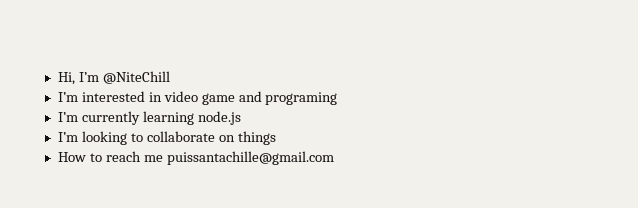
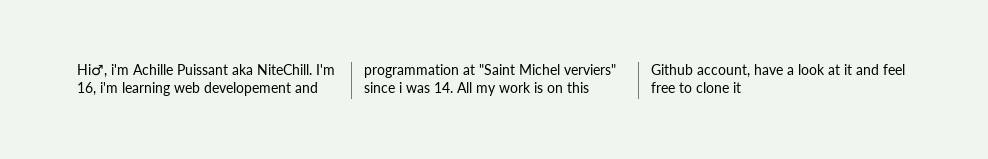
[57,71,170,85] [57,91,338,105] [57,111,241,125] [57,131,276,145] [57,151,334,165] Hi, I’m @NiteChill // I’m interested in video game and programing // I’m currently learning node.js // I’m looking to collaborate on things // How to reach me puissantachille@gmail.com -> [77,64,335,78] [77,82,318,96] [364,64,616,78] [364,82,589,96] [651,64,905,78] [651,82,741,93] Hi♂, i'm Achille Puissant aka NiteChill. I'm 16, i'm learning web developement and programmation at "Saint Michel verviers" since i was 14. All my work is on this Github account, have a look at it and feel free to clone it

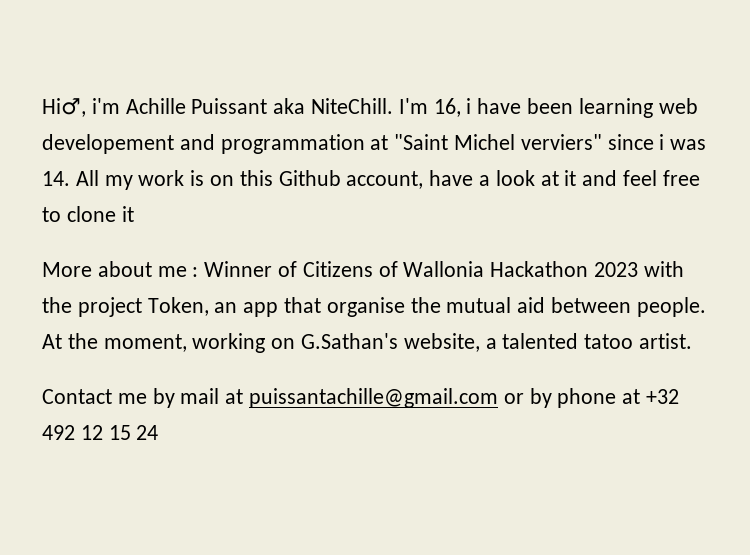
[100,82,118,93] i'm -> [466,98,574,114] i have been
(741, 87) none -> [42,261,684,277] [42,297,706,317] [42,333,693,353] [42,388,680,408] [42,425,159,440] // More about me : Winner of Citizens of Wallonia Hackathon 2023 with the project Token, an app that organise the mutual aid between people. At the moment, working on G.Sathan's website, a talented tatoo artist. // Contact me by mail at puissantachille@gmail.com or by phone at +32 492 12 15 24

